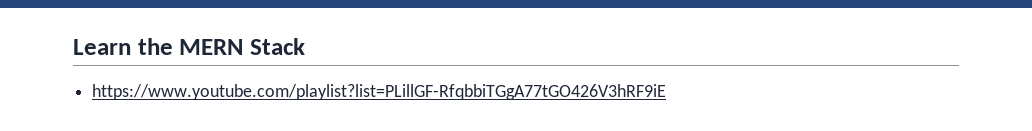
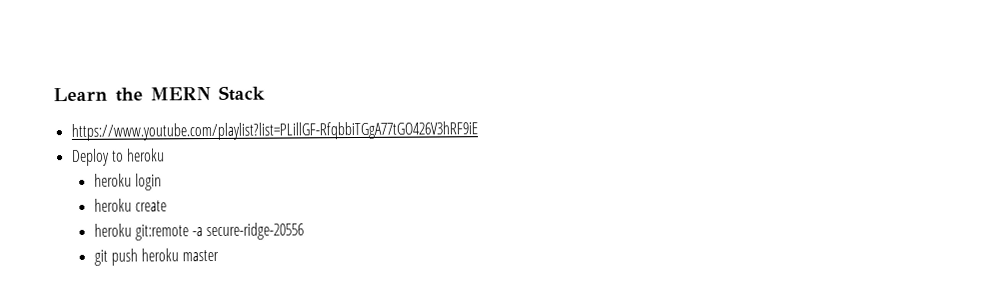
(667, 92) none -> [70,148,166,166] [93,173,162,191] [93,198,167,212] [93,222,305,241] [93,248,220,266] // Deploy to heroku // heroku login // heroku create // heroku git:remote -a secure-ridge-20556 // git push heroku master

